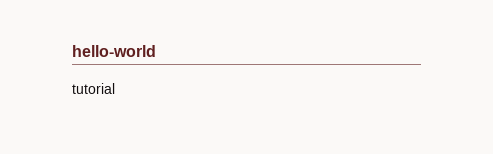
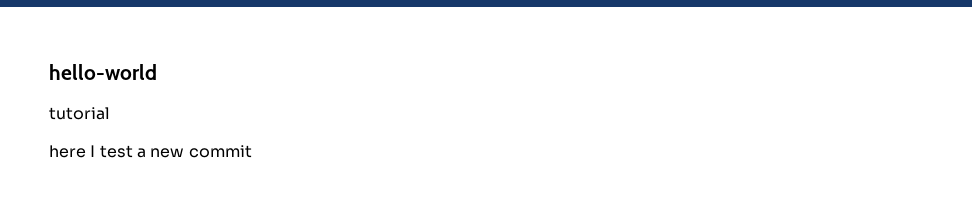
(115, 88) none -> [49,145,252,158] // here I test a new commit

